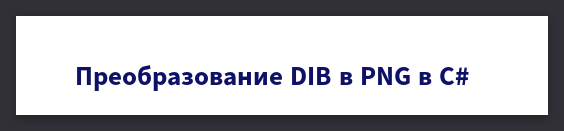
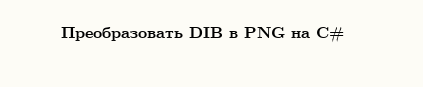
[75,65,283,91] Преобразование -> [61,27,183,41] Преобразовать
[418,72,433,85] в -> [291,31,310,38] на

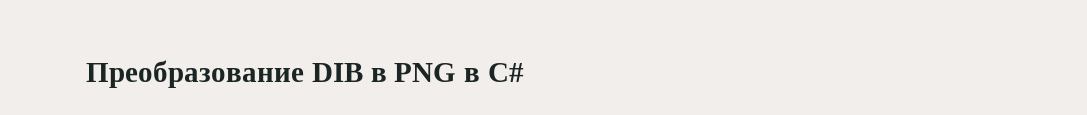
[61,27,183,41] Преобразовать -> [86,60,304,88] Преобразование
[291,31,310,38] на -> [464,68,481,82] в

